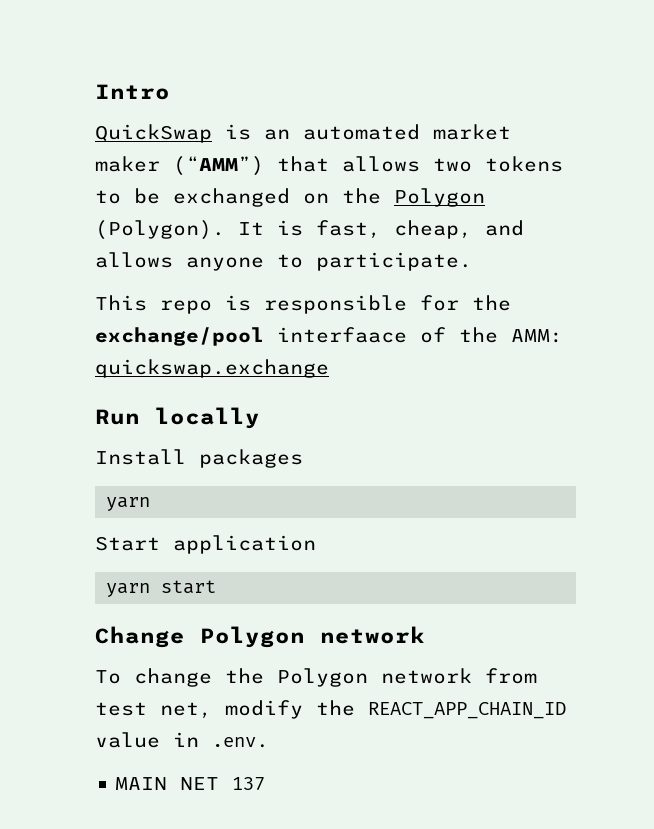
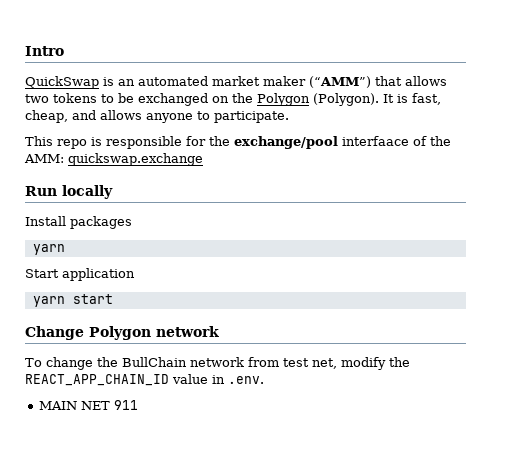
[277,668,368,687] Polygon -> [122,357,187,367] BullChain
[232,777,266,790] 137 -> [113,400,138,410] 911

